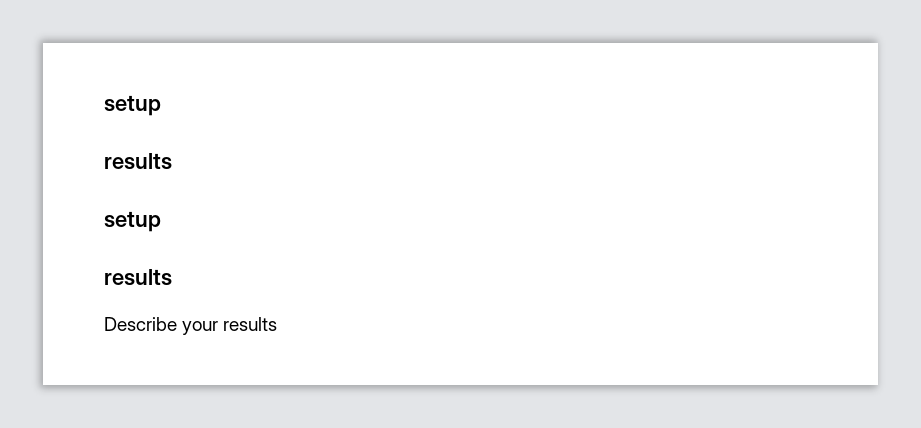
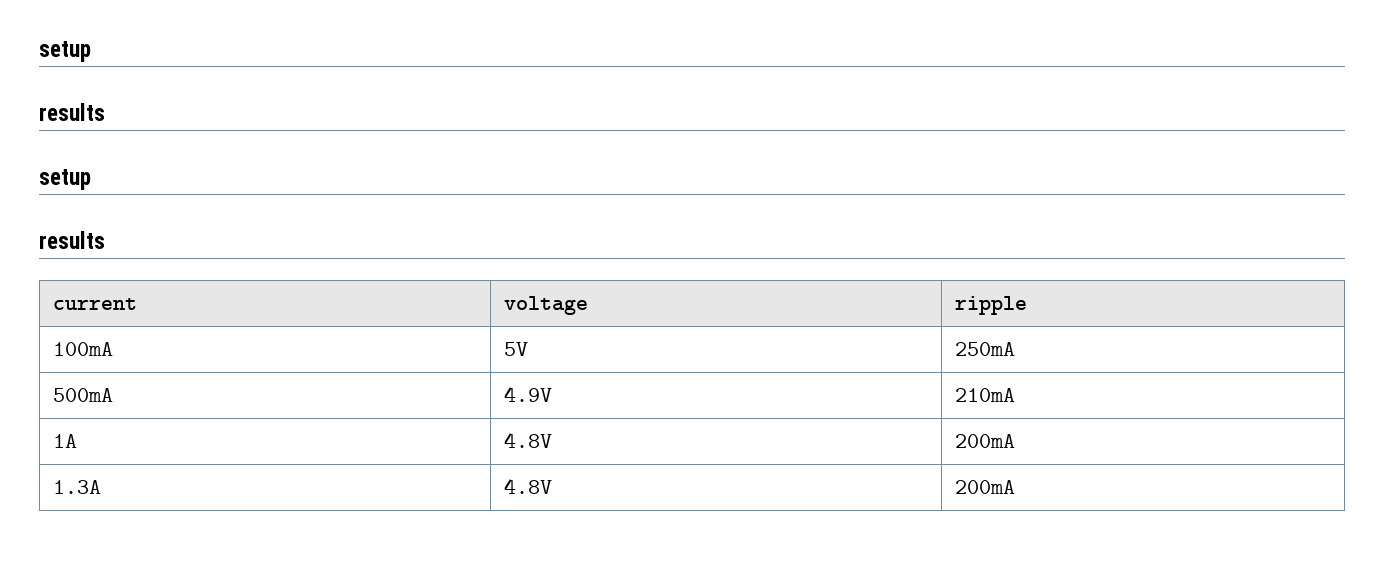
[104,317,278,335] // Describe your results -> [52,298,137,310] [503,296,588,315] [954,296,1027,315] [52,342,113,356] [503,342,528,356] [954,342,1015,356] [52,388,113,402] [503,386,552,402] [954,388,1015,402] [52,434,77,448] [503,432,552,448] [954,434,1015,448] [52,480,101,494] [503,478,552,494] [954,480,1015,494] // current | voltage | ripple // 100mA | 5V | 250mA // 500mA | 4.9V | 210mA // 1A | 4.8V | 200mA // 1.3A | 4.8V | 200mA

